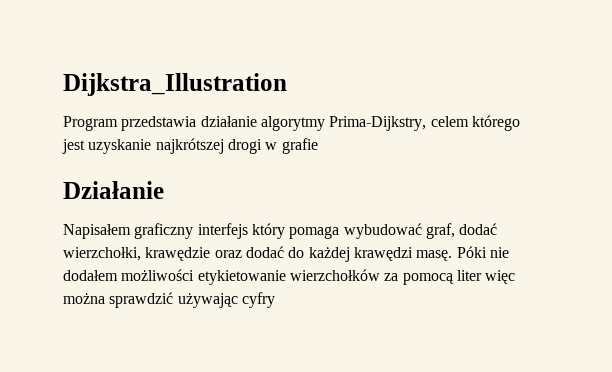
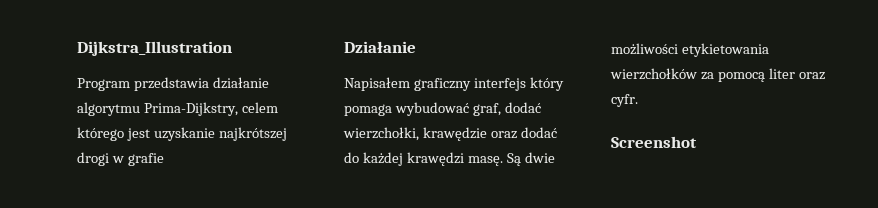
[260,116,325,131] algorytmy -> [77,102,140,116] algorytmu
[456,246,509,258] [63,269,516,285] [63,292,275,308] Póki nie dodałem możliwości etykietowanie wierzchołków za pomocą liter więc można sprawdzić używając cyfry -> [506,152,555,166] [611,43,769,57] [610,68,825,82] [611,94,638,107] [611,136,697,148] Są dwie możliwości etykietowania wierzchołków za pomocą liter oraz cyfr. // Screenshot

